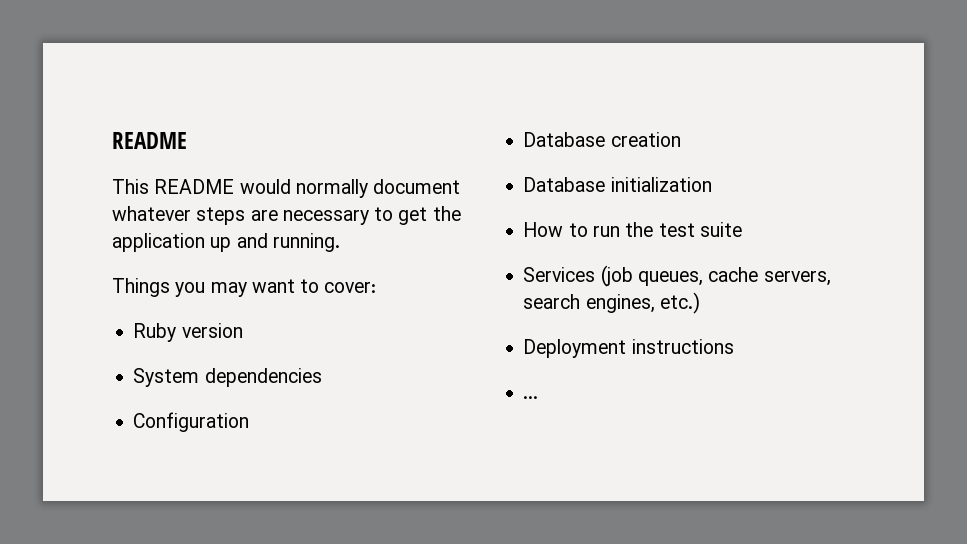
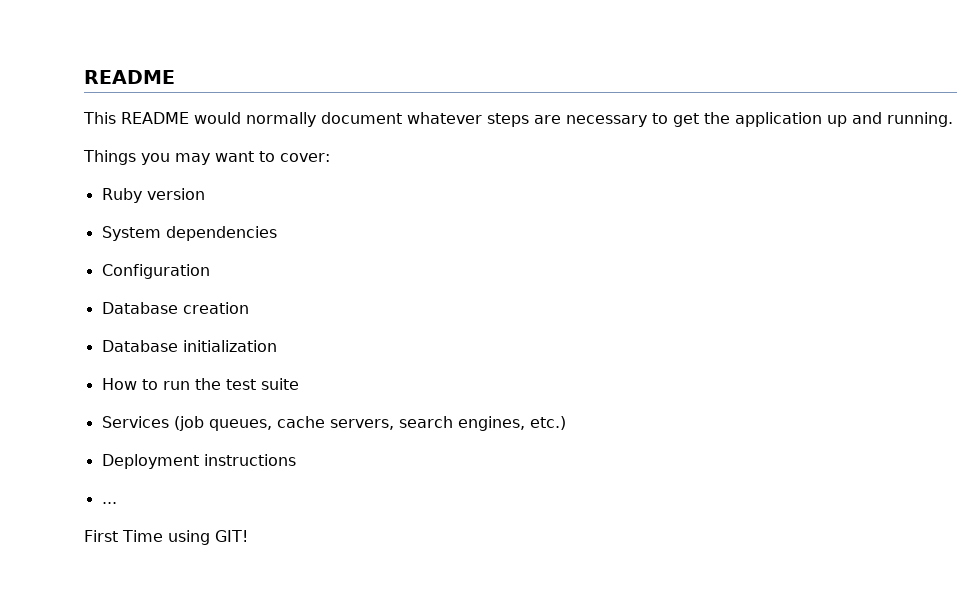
(539, 397) none -> [84,530,248,545] // First Time using GIT!

